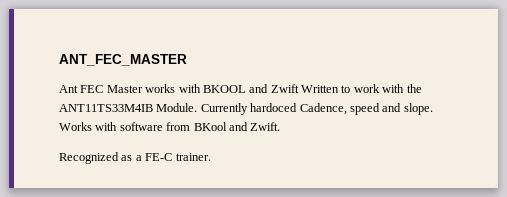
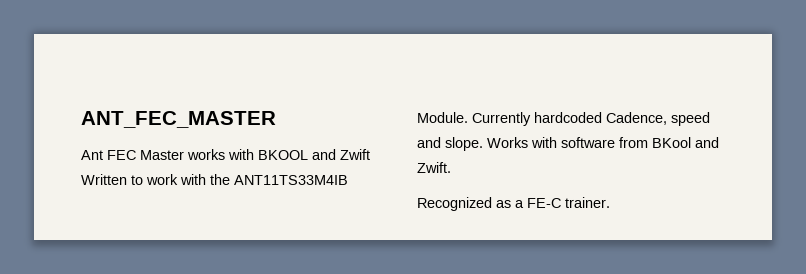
[250,103,298,112] hardoced -> [534,112,602,123] hardcoded

